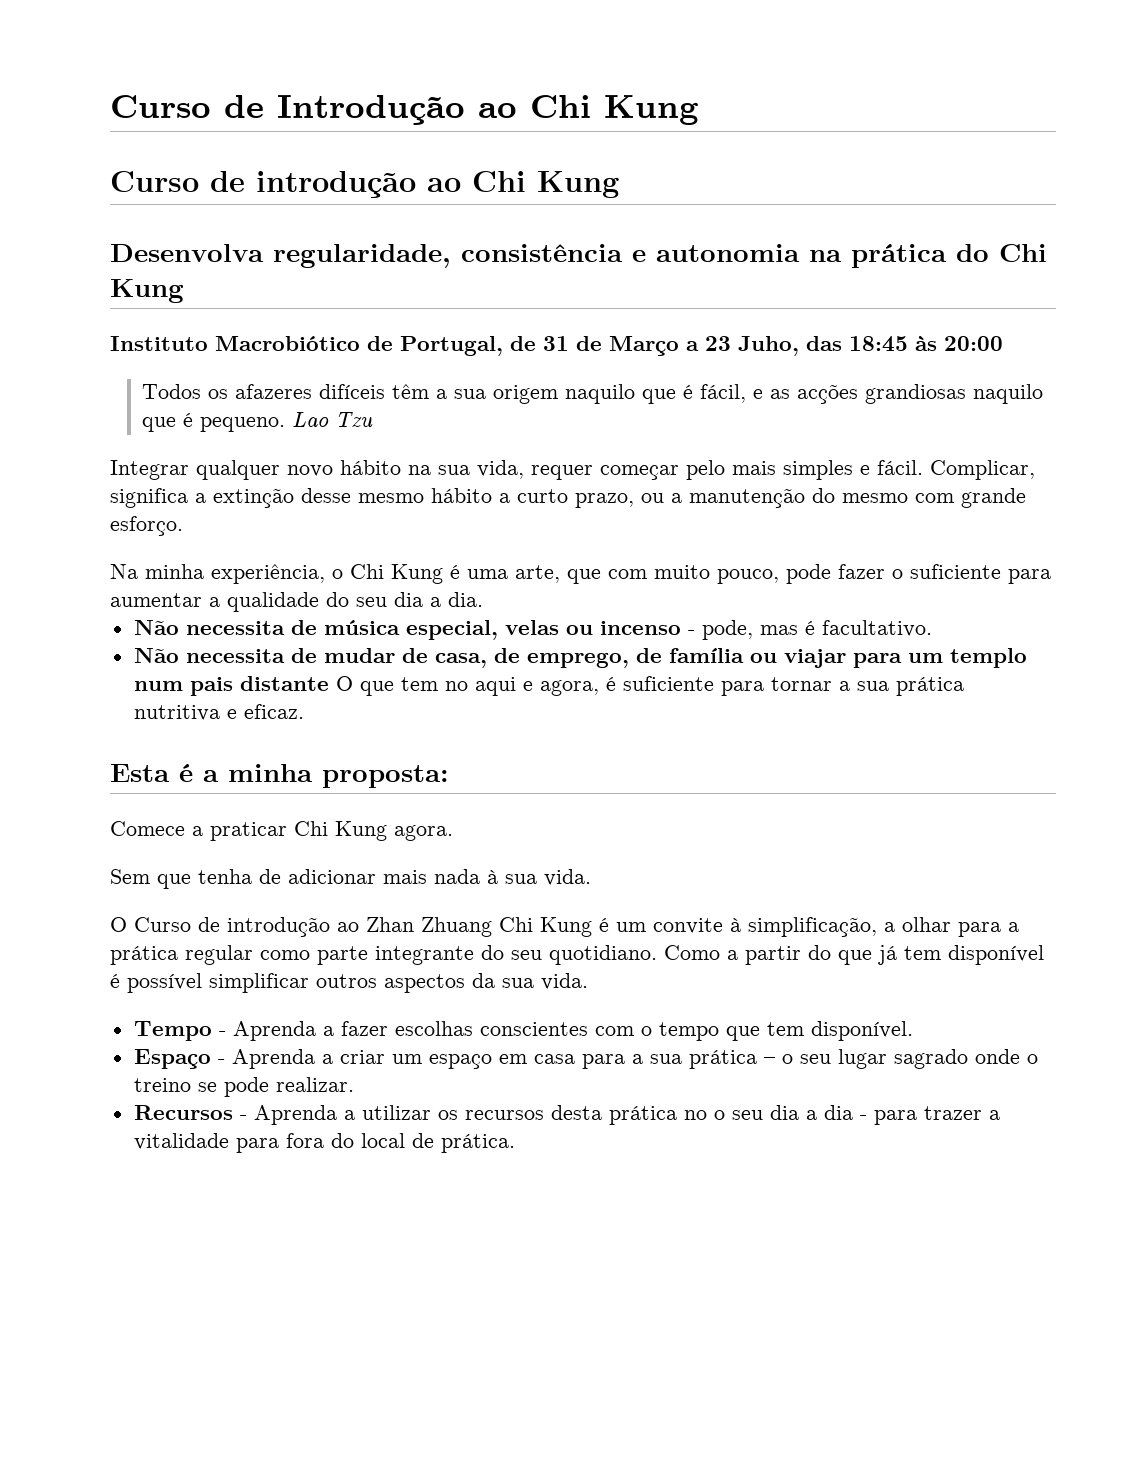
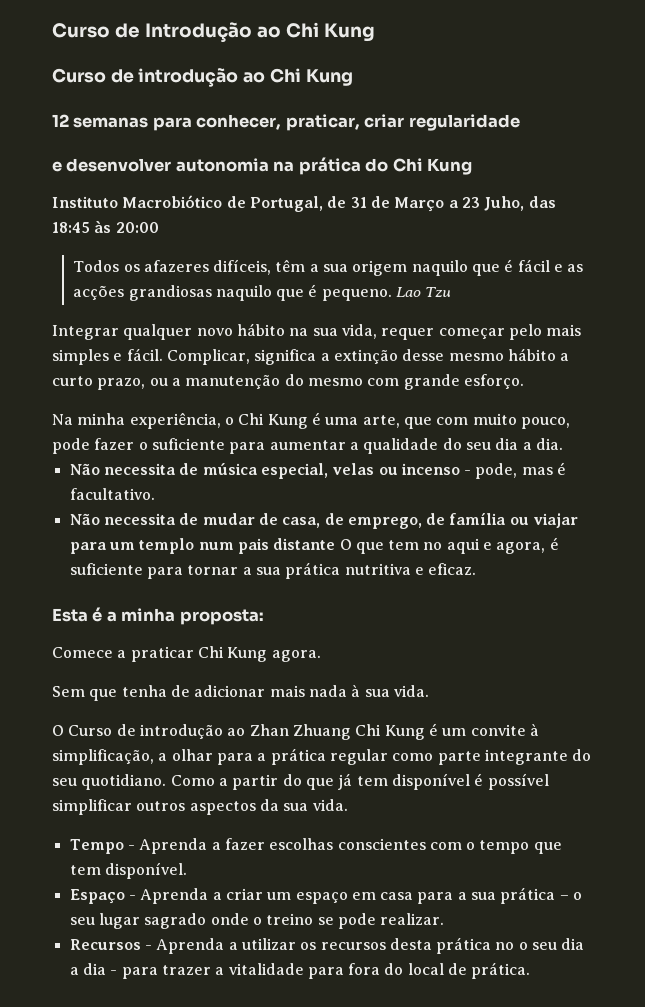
[110,244,646,268] Desenvolva regularidade, consistência e -> [52,114,520,131] [52,158,172,172] 12 semanas para conhecer, praticar, criar regularidade // e desenvolver
[319,384,386,399] difíceis -> [213,259,272,275] difíceis,
[700,384,747,403] fácil, -> [517,259,550,272] fácil

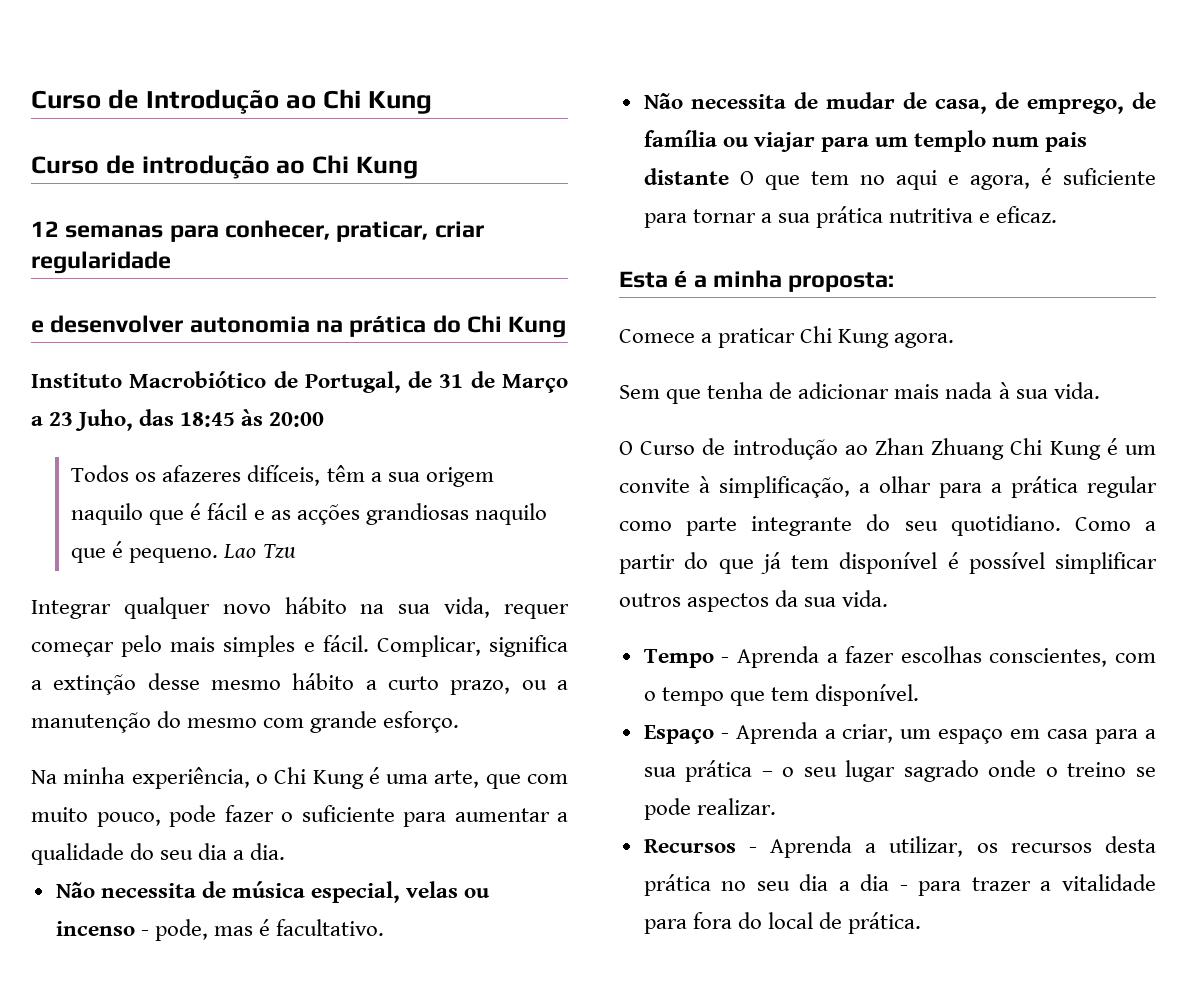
[337,838,426,850] conscientes -> [989,648,1108,667] conscientes,
[225,888,263,900] criar -> [842,724,894,743] criar,
[241,938,296,950] utilizar -> [889,836,964,857] utilizar,
[518,942,528,950] o -> (747, 886) none

